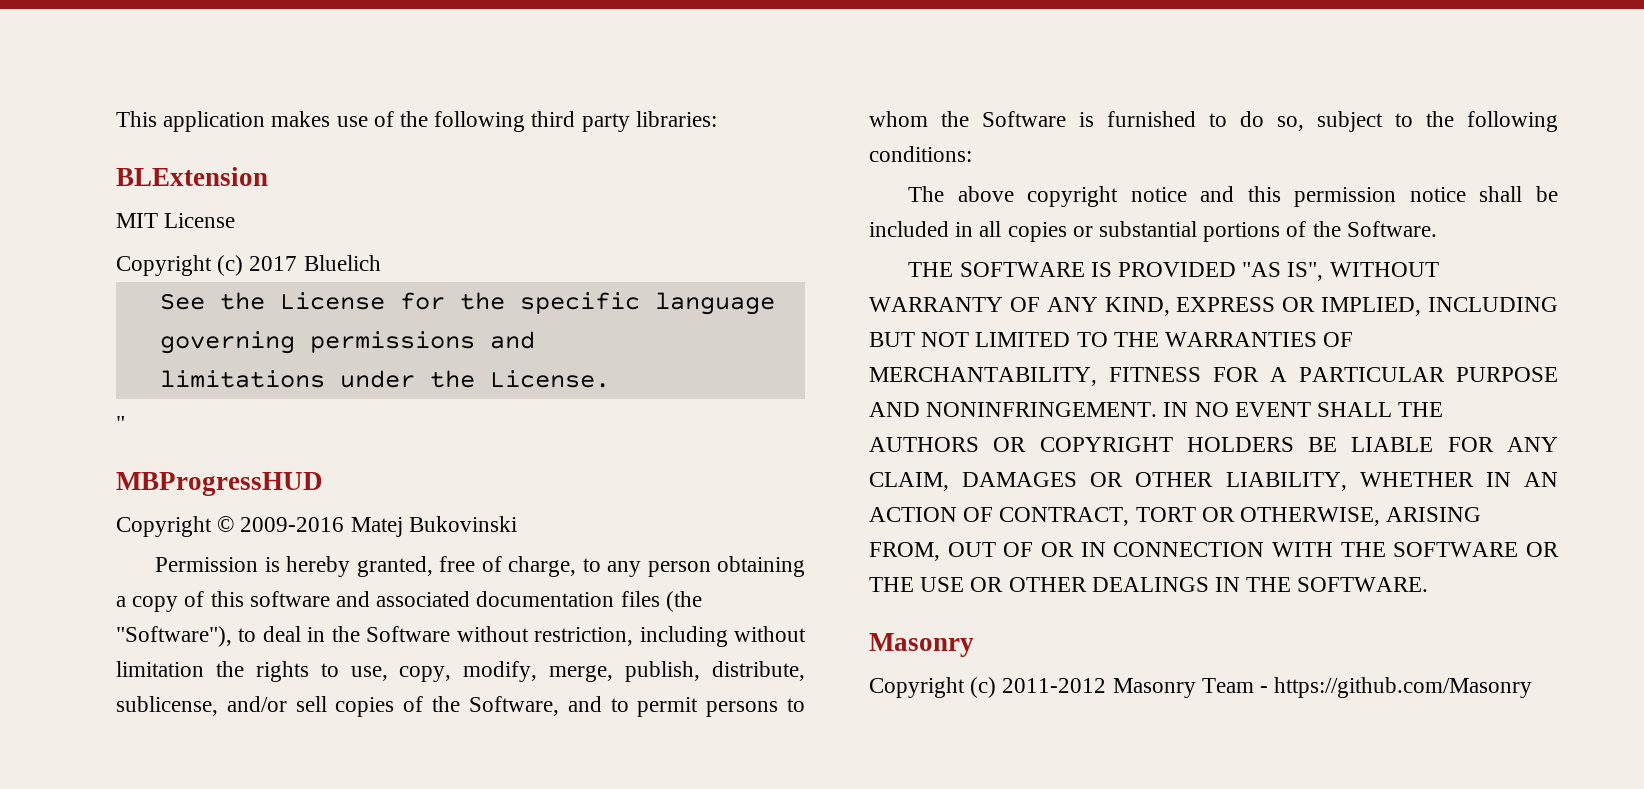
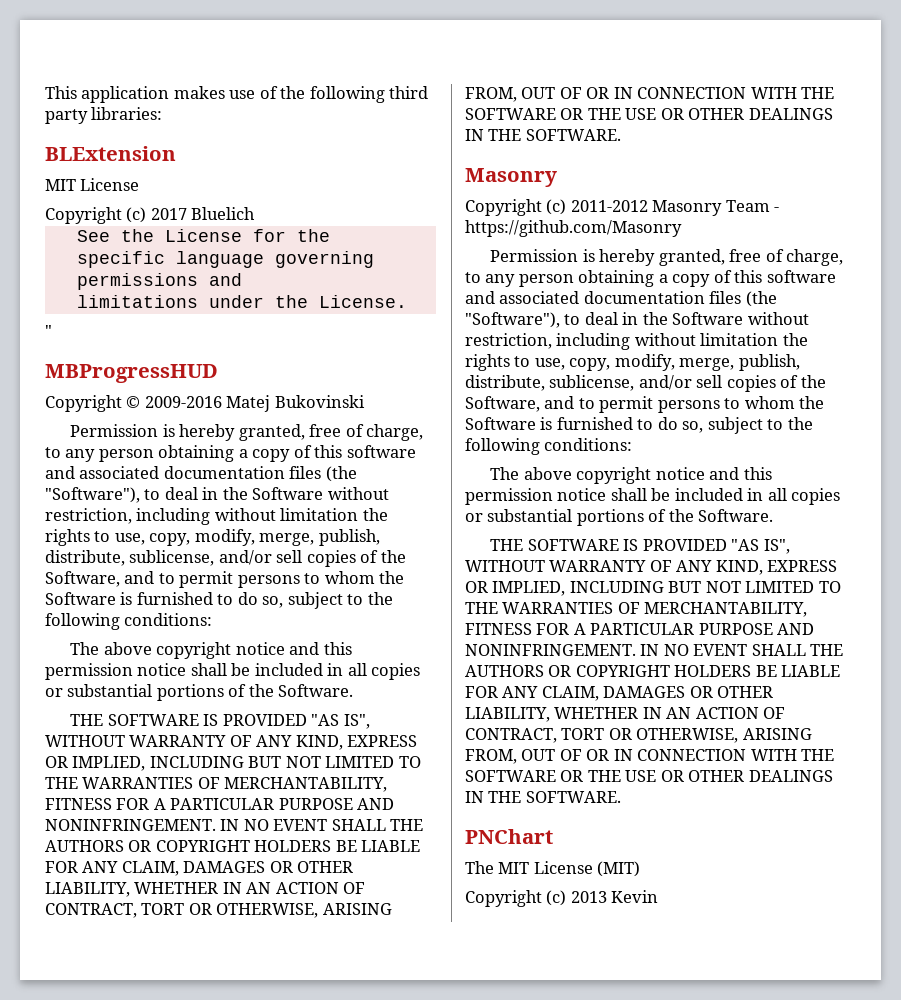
(1533, 687) none -> [490,249,844,266] [465,270,836,287] [465,291,777,307] [465,312,809,328] [465,333,808,350] [465,354,800,371] [465,375,826,392] [465,396,825,413] [465,417,813,434] [465,438,633,455] [490,467,772,484] [465,488,841,505] [465,509,774,526] [490,539,790,554] [465,560,838,575] [465,581,841,596] [465,602,808,617] [465,623,815,635] [465,644,844,656] [465,665,841,677] [465,686,774,701] [465,707,786,722] [465,728,812,743] [465,749,835,764] [465,770,833,782] [465,791,621,803] [465,829,553,844] [465,861,641,877] [465,890,659,907] // Permission is hereby granted, free of charge, to any person obtaining a copy of this software and associated documentation files (the "Software"), to deal in the Software without restriction, including without limitation the rights to use, copy, modify, merge, publish, distribute, sublicense, and/or sell copies of the Software, and to permit persons to whom the Software is furnished to do so, subject to the following conditions: // The above copyright notice and this permission notice shall be included in all copies or substantial portions of the Software. // THE SOFTWARE IS PROVIDED "AS IS", WITHOUT WARRANTY OF ANY KIND, EXPRESS OR IMPLIED, INCLUDING BUT NOT LIMITED TO THE WARRANTIES OF MERCHANTABILITY, FITNESS FOR A PARTICULAR PURPOSE AND NONINFRINGEMENT. IN NO EVENT SHALL THE AUTHORS OR COPYRIGHT HOLDERS BE LIABLE FOR ANY CLAIM, DAMAGES OR OTHER LIABILITY, WHETHER IN AN ACTION OF CONTRACT, TORT OR OTHERWISE, ARISING FROM, OUT OF OR IN CONNECTION WITH THE SOFTWARE OR THE USE OR OTHER DEALINGS IN THE SOFTWARE. // PNChart // The MIT License (MIT) // Copyright (c) 2013 Kevin

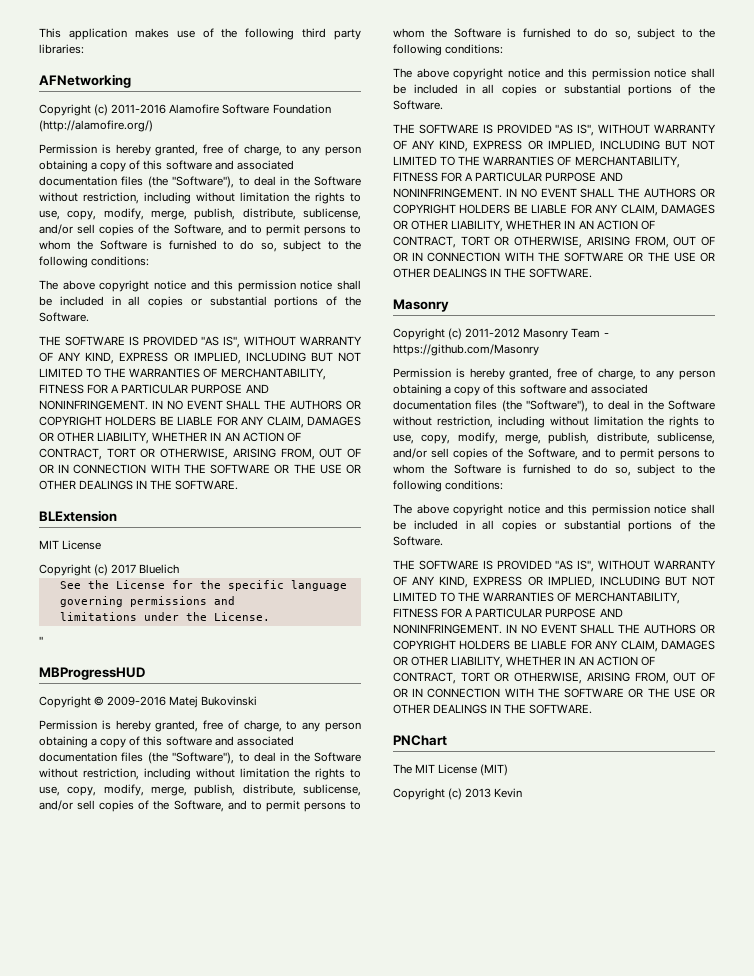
(163, 113) none -> [39,74,131,88] [39,104,331,116] [39,120,153,132] [39,144,361,156] [39,160,294,172] [39,176,361,188] [39,192,361,204] [39,208,361,220] [39,224,361,236] [39,240,361,252] [39,256,150,268] [39,280,361,292] [39,296,361,308] [39,312,89,322] [39,336,362,348] [39,352,361,364] [39,368,326,380] [39,384,269,394] [39,400,361,410] [39,416,361,428] [39,432,301,444] [39,448,361,460] [39,464,362,474] [39,480,239,490] // AFNetworking // Copyright (c) 2011-2016 Alamofire Software Foundation (http://alamofire.org/) // Permission is hereby granted, free of charge, to any person obtaining a copy of this software and associated documentation files (the "Software"), to deal in the Software without restriction, including without limitation the rights to use, copy, modify, merge, publish, distribute, sublicense, and/or sell copies of the Software, and to permit persons to whom the Software is furnished to do so, subject to the following conditions: // The above copyright notice and this permission notice shall be included in all copies or substantial portions of the Software. // THE SOFTWARE IS PROVIDED "AS IS", WITHOUT WARRANTY OF ANY KIND, EXPRESS OR IMPLIED, INCLUDING BUT NOT LIMITED TO THE WARRANTIES OF MERCHANTABILITY, FITNESS FOR A PARTICULAR PURPOSE AND NONINFRINGEMENT. IN NO EVENT SHALL THE AUTHORS OR COPYRIGHT HOLDERS BE LIABLE FOR ANY CLAIM, DAMAGES OR OTHER LIABILITY, WHETHER IN AN ACTION OF CONTRACT, TORT OR OTHERWISE, ARISING FROM, OUT OF OR IN CONNECTION WITH THE SOFTWARE OR THE USE OR OTHER DEALINGS IN THE SOFTWARE.

